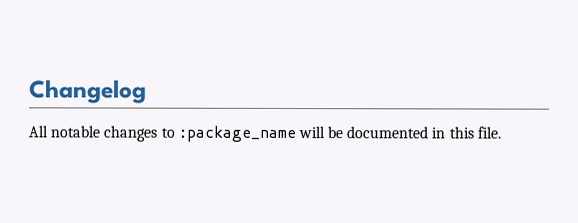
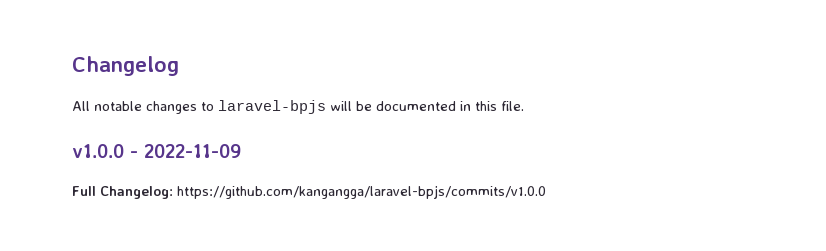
[177,125,296,143] :package_name -> [218,100,326,114] laravel-bpjs
(501, 132) none -> [72,144,241,158] [72,185,546,199] // v1.0.0 - 2022-11-09 // Full Changelog: https://github.com/kangangga/laravel-bpjs/commits/v1.0.0

